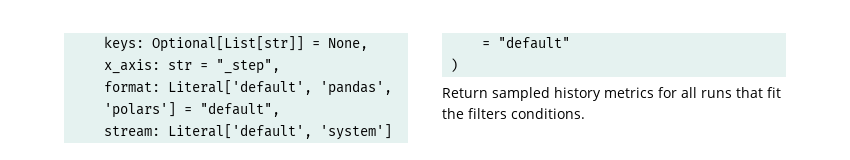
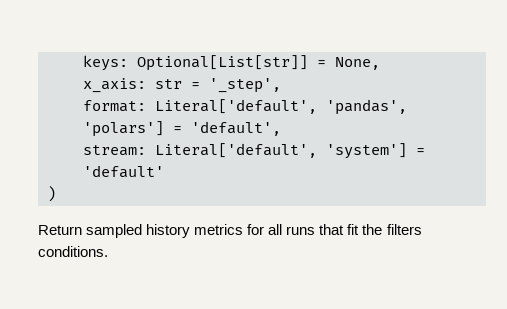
[216,59,281,74] "_step", -> [209,78,281,93] '_step',
[200,102,281,117] "default", -> [191,121,281,136] 'default',
[498,36,571,49] "default" -> [83,165,164,178] 'default'

